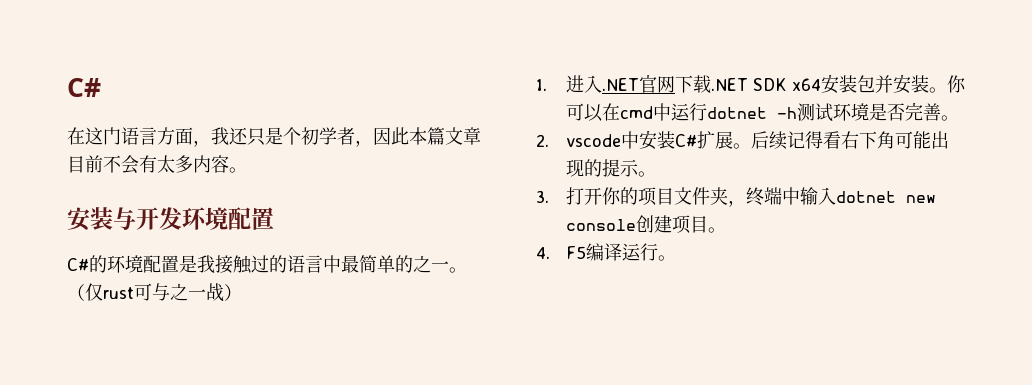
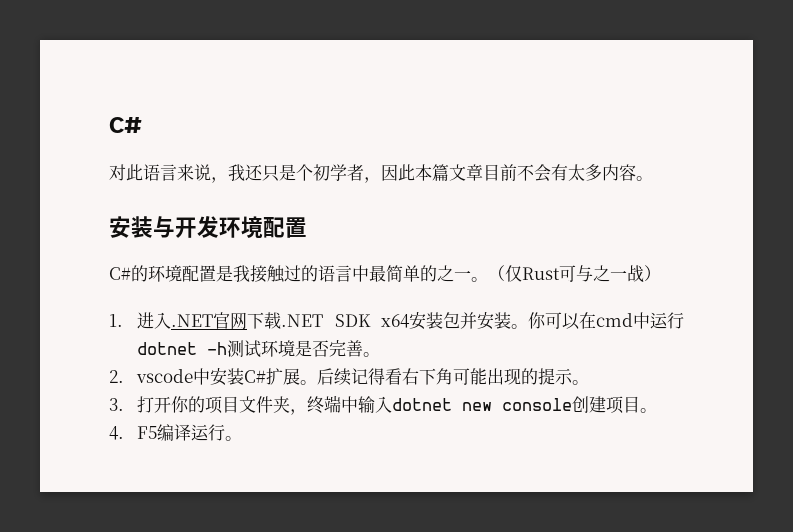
[67,127,193,145] 在这门语言方面 -> [109,164,211,181] 对此语言来说
[103,287,134,299] rust -> [522,267,560,280] Rust

